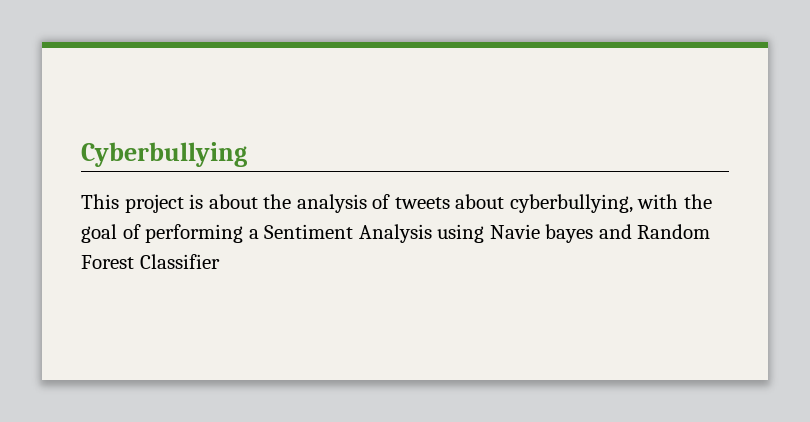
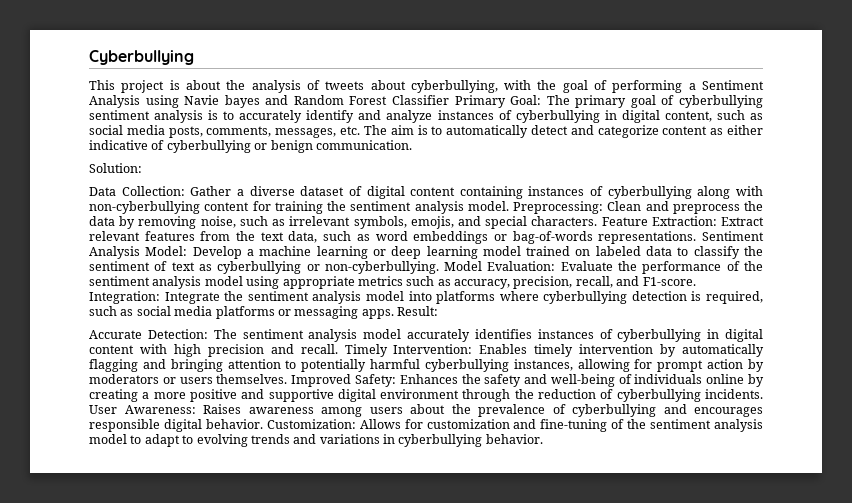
(220, 261) none -> [454,95,763,108] [89,110,764,123] [89,125,763,138] [89,140,412,153] [89,163,142,173] [89,186,763,199] [89,201,763,214] [89,216,764,229] [89,231,764,244] [89,246,763,259] [89,261,763,274] [89,276,696,289] [89,291,764,304] [89,306,438,319] [89,329,764,342] [89,344,764,357] [89,359,764,372] [89,374,765,387] [89,389,763,402] [89,404,763,417] [89,419,763,432] [89,434,543,447] Primary Goal: The primary goal of cyberbullying sentiment analysis is to accurately identify and analyze instances of cyberbullying in digital content, such as social media posts, comments, messages, etc. The aim is to automatically detect and categorize content as either indicative of cyberbullying or benign communication. // Solution: // Data Collection: Gather a diverse dataset of digital content containing instances of cyberbullying along with non-cyberbullying content for training the sentiment analysis model. Preprocessing: Clean and preprocess the data by removing noise, such as irrelevant symbols, emojis, and special characters. Feature Extraction: Extract relevant features from the text data, such as word embeddings or bag-of-words representations. Sentiment Analysis Model: Develop a machine learning or deep learning model trained on labeled data to classify the sentiment of text as cyberbullying or non-cyberbullying. Model Evaluation: Evaluate the performance of the sentiment analysis model using appropriate metrics such as accuracy, precision, recall, and F1-score. Integration: Integrate the sentiment analysis model into platforms where cyberbullying detection is required, such as social media platforms or messaging apps. Result: // Accurate Detection: The sentiment analysis model accurately identifies instances of cyberbullying in digital content with high precision and recall. Timely Intervention: Enables timely intervention by automatically flagging and bringing attention to potentially harmful cyberbullying instances, allowing for prompt action by moderators or users themselves. Improved Safety: Enhances the safety and well-being of individuals online by creating a more positive and supportive digital environment through the reduction of cyberbullying incidents. User Awareness: Raises awareness among users about the prevalence of cyberbullying and encourages responsible digital behavior. Customization: Allows for customization and fine-tuning of the sentiment analysis model to adapt to evolving trends and variations in cyberbullying behavior.

